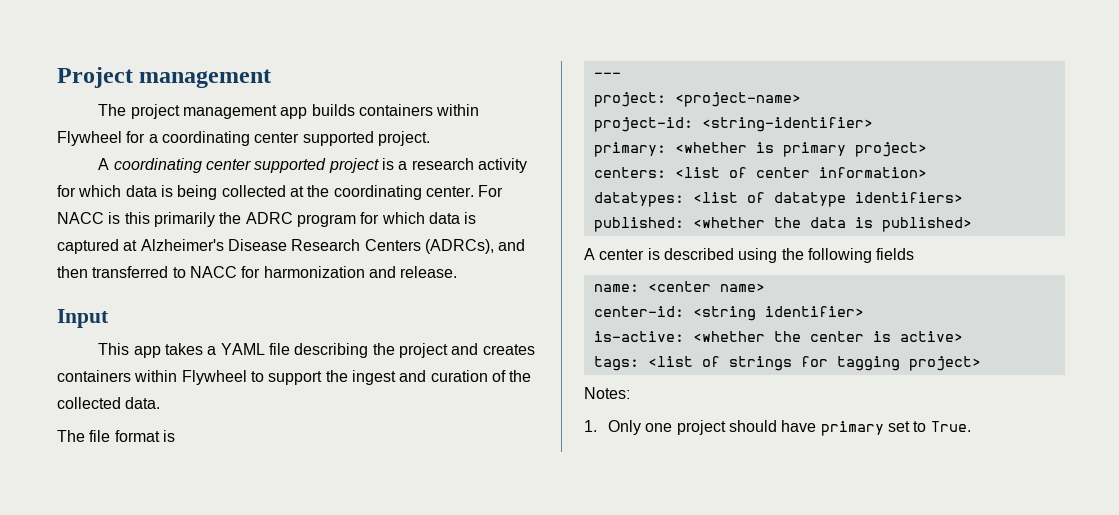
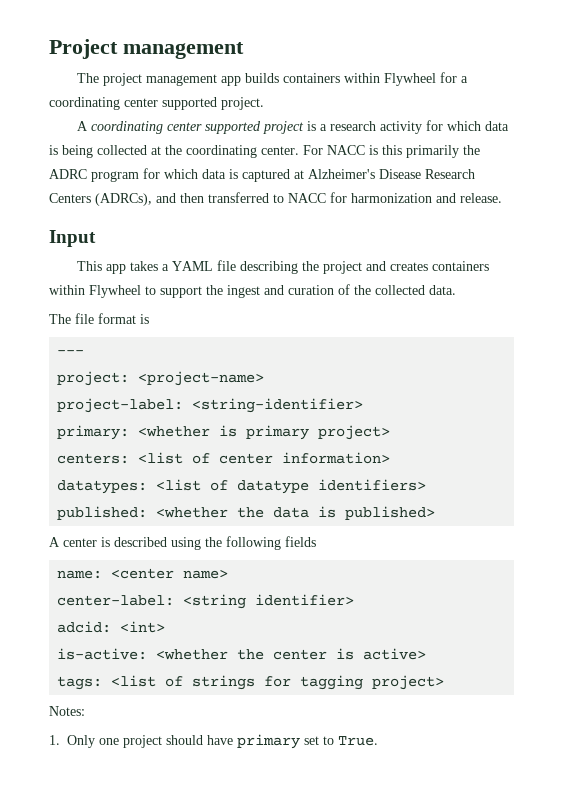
[593,117,693,132] project-id: -> [57,398,184,413] project-label:
[593,306,684,317] center-id: -> [57,595,175,606] center-label:
(864, 311) none -> [57,621,166,633] // adcid: <int>

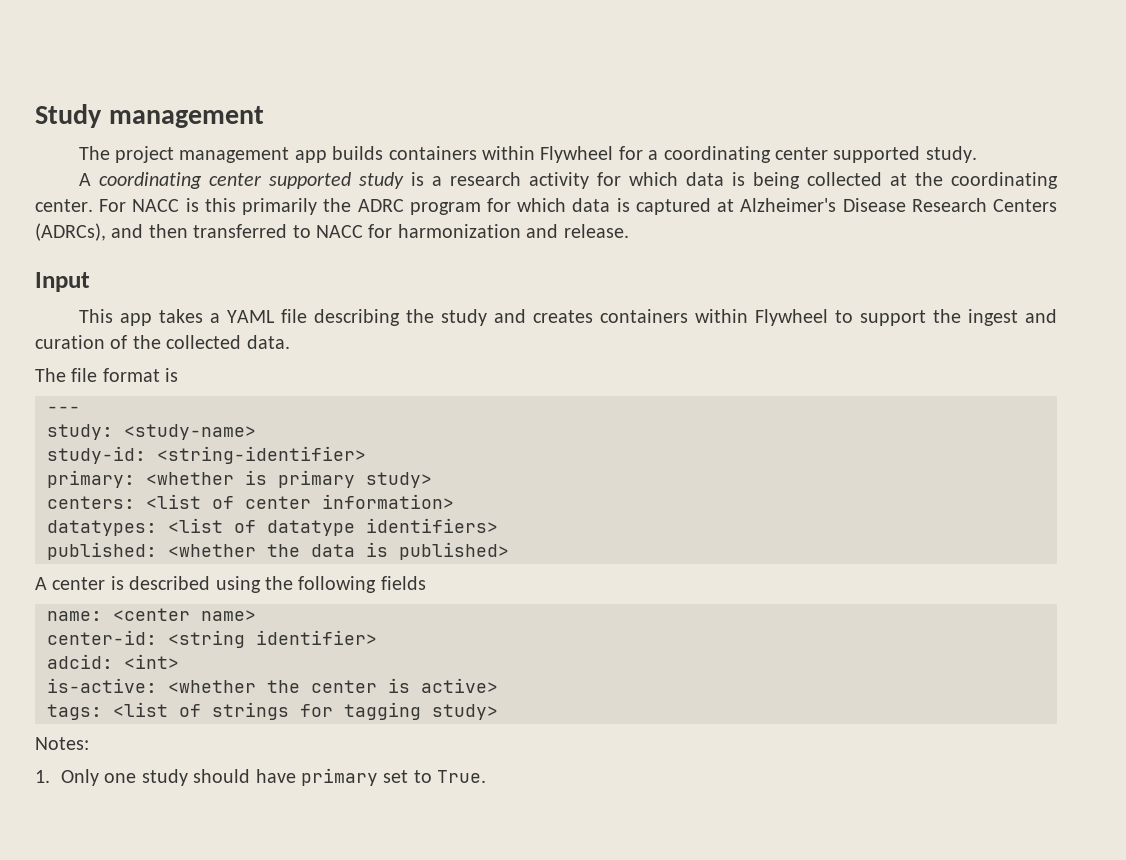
[49,39,118,59] Project -> [35,104,102,128] Study
[221,97,264,110] project. -> [925,146,977,163] study.
[263,121,305,134] project -> [358,172,404,189] study
[323,261,363,274] project -> [440,309,487,326] study
[57,371,265,386] [57,398,184,413] project: <project-name> // project-label: -> [47,424,256,440] [47,446,146,464] study: <study-name> // study-id:
[318,425,391,440] project> -> [366,472,432,488] study>
[57,595,175,606] center-label: -> [47,630,157,645] center-id:
[372,675,445,690] project> -> [432,704,498,720] study>
[123,735,162,748] project -> [141,769,188,786] study

